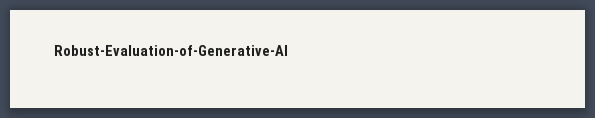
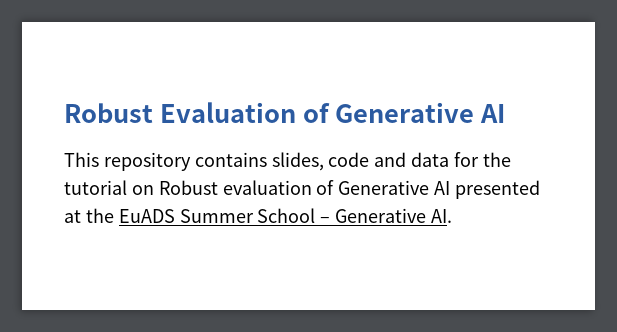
[54,45,288,56] Robust-Evaluation-of-Generative-AI -> [64,102,505,123] [64,152,511,171] [64,180,541,199] [64,208,453,223] Robust Evaluation of Generative AI // This repository contains slides, code and data for the tutorial on Robust evaluation of Generative AI presented at the EuADS Summer School – Generative AI.

